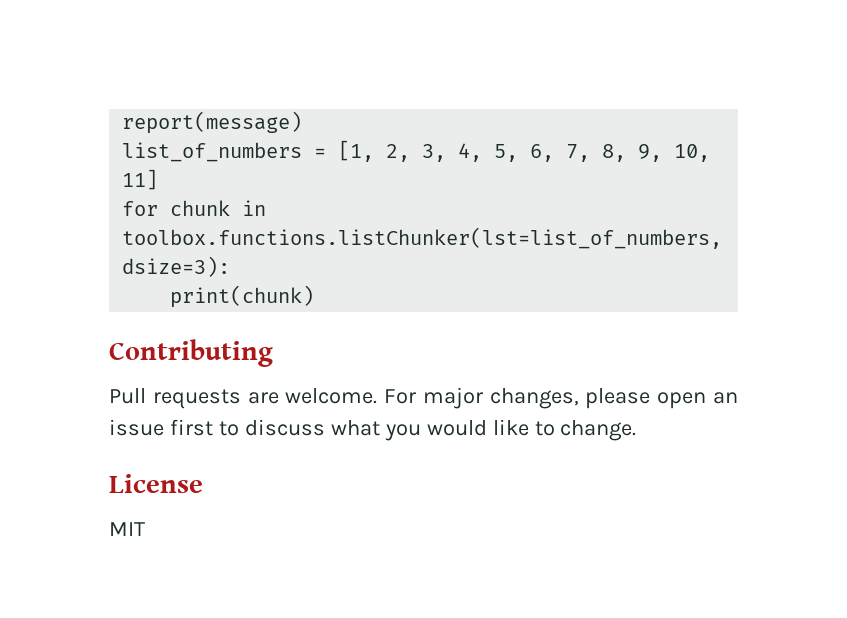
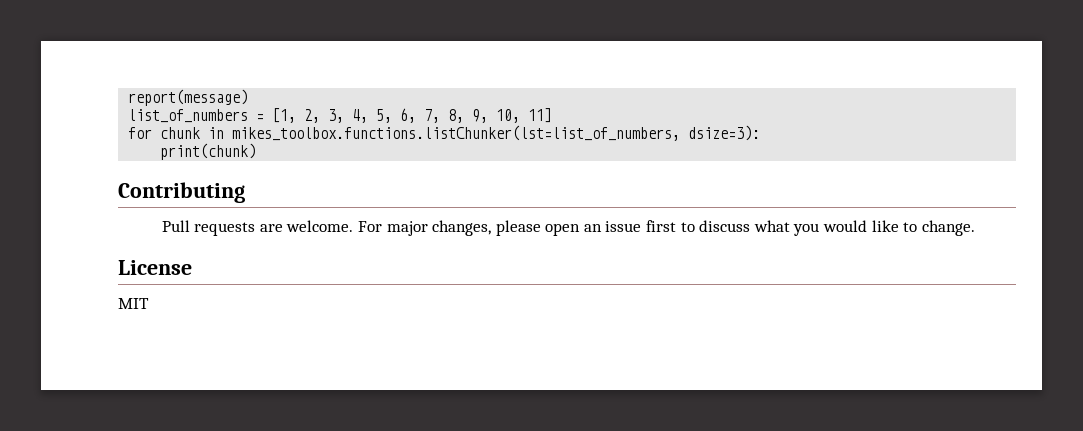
[122,227,723,249] toolbox.functions.listChunker(lst=list_of_numbers, -> [232,125,681,141] mikes_toolbox.functions.listChunker(lst=list_of_numbers,

